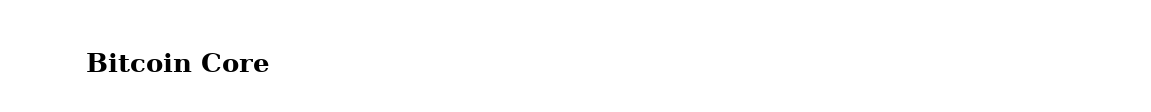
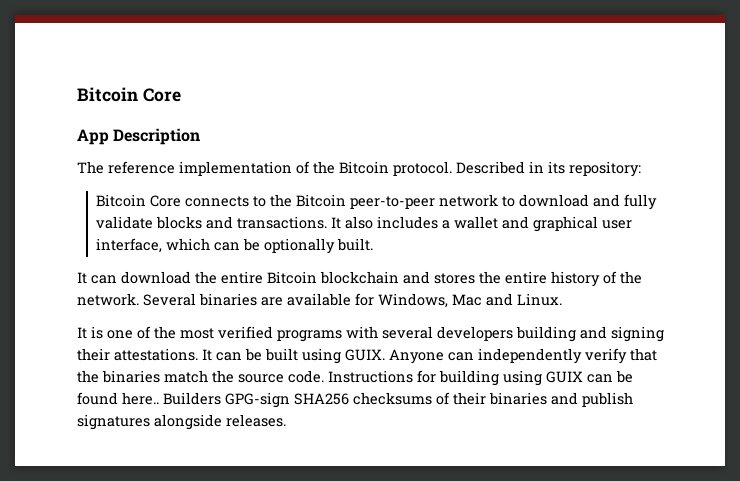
[86,53,270,72] Bitcoin Core -> [77,87,181,102] [77,128,201,145] [77,161,641,177] [95,194,657,210] [95,216,632,232] [95,238,373,254] [77,271,642,287] [77,293,562,308] [77,326,664,342] [77,348,657,364] [77,370,633,386] [77,392,633,408] [77,414,286,430] Bitcoin Core // App Description // The reference implementation of the Bitcoin protocol. Described in its repository: // Bitcoin Core connects to the Bitcoin peer-to-peer network to download and fully validate blocks and transactions. It also includes a wallet and graphical user interface, which can be optionally built. // It can download the entire Bitcoin blockchain and stores the entire history of the network. Several binaries are available for Windows, Mac and Linux. // It is one of the most verified programs with several developers building and signing their attestations. It can be built using GUIX. Anyone can independently verify that the binaries match the source code. Instructions for building using GUIX can be found here.. Builders GPG-sign SHA256 checksums of their binaries and publish signatures alongside releases.

